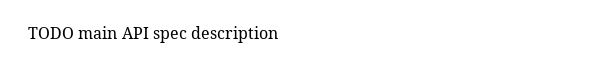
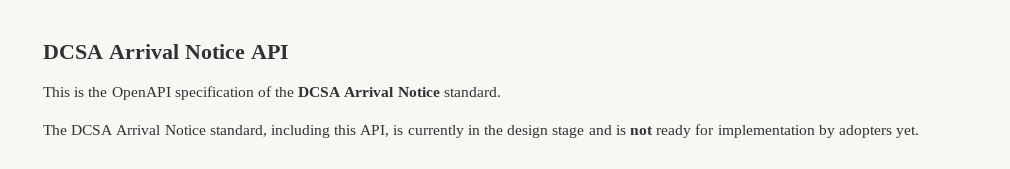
[28,26,279,43] TODO main API spec description -> [43,44,289,59] [43,86,501,100] [43,124,920,138] DCSA Arrival Notice API // This is the OpenAPI specification of the DCSA Arrival Notice standard. // The DCSA Arrival Notice standard, including this API, is currently in the design stage and is not ready for implementation by adopters yet.

